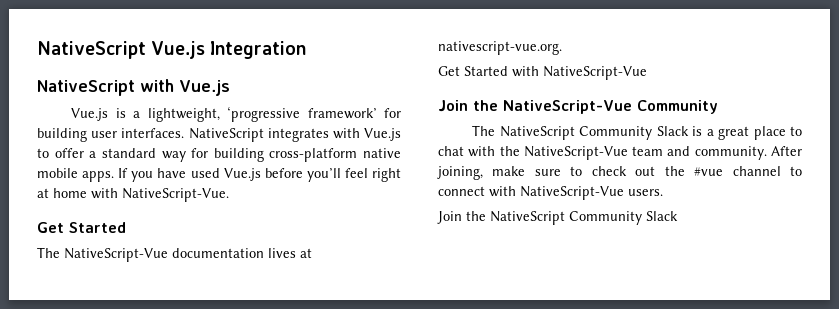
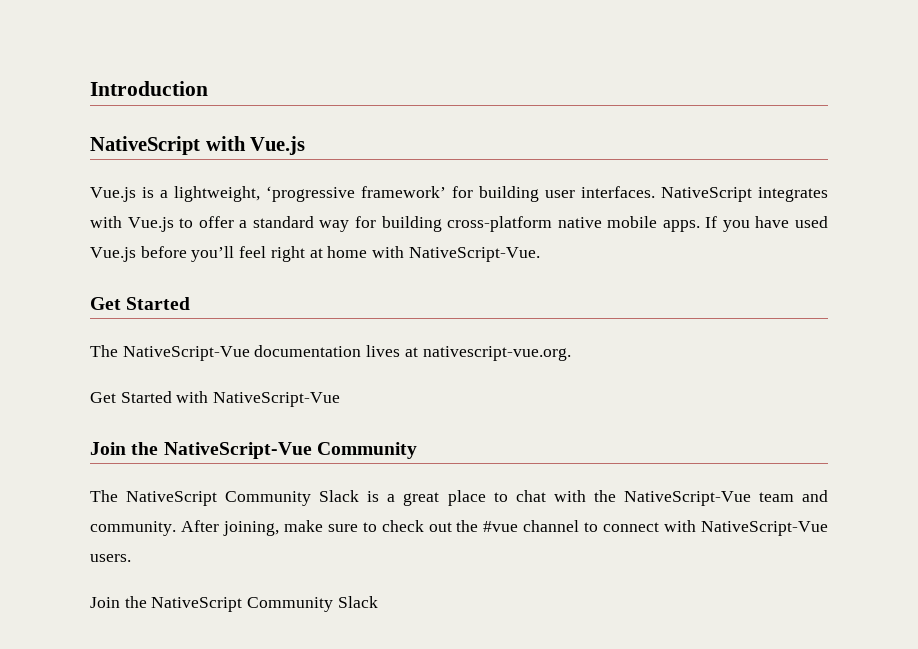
[37,41,307,59] NativeScript Vue.js Integration -> [90,81,208,96] Introduction

